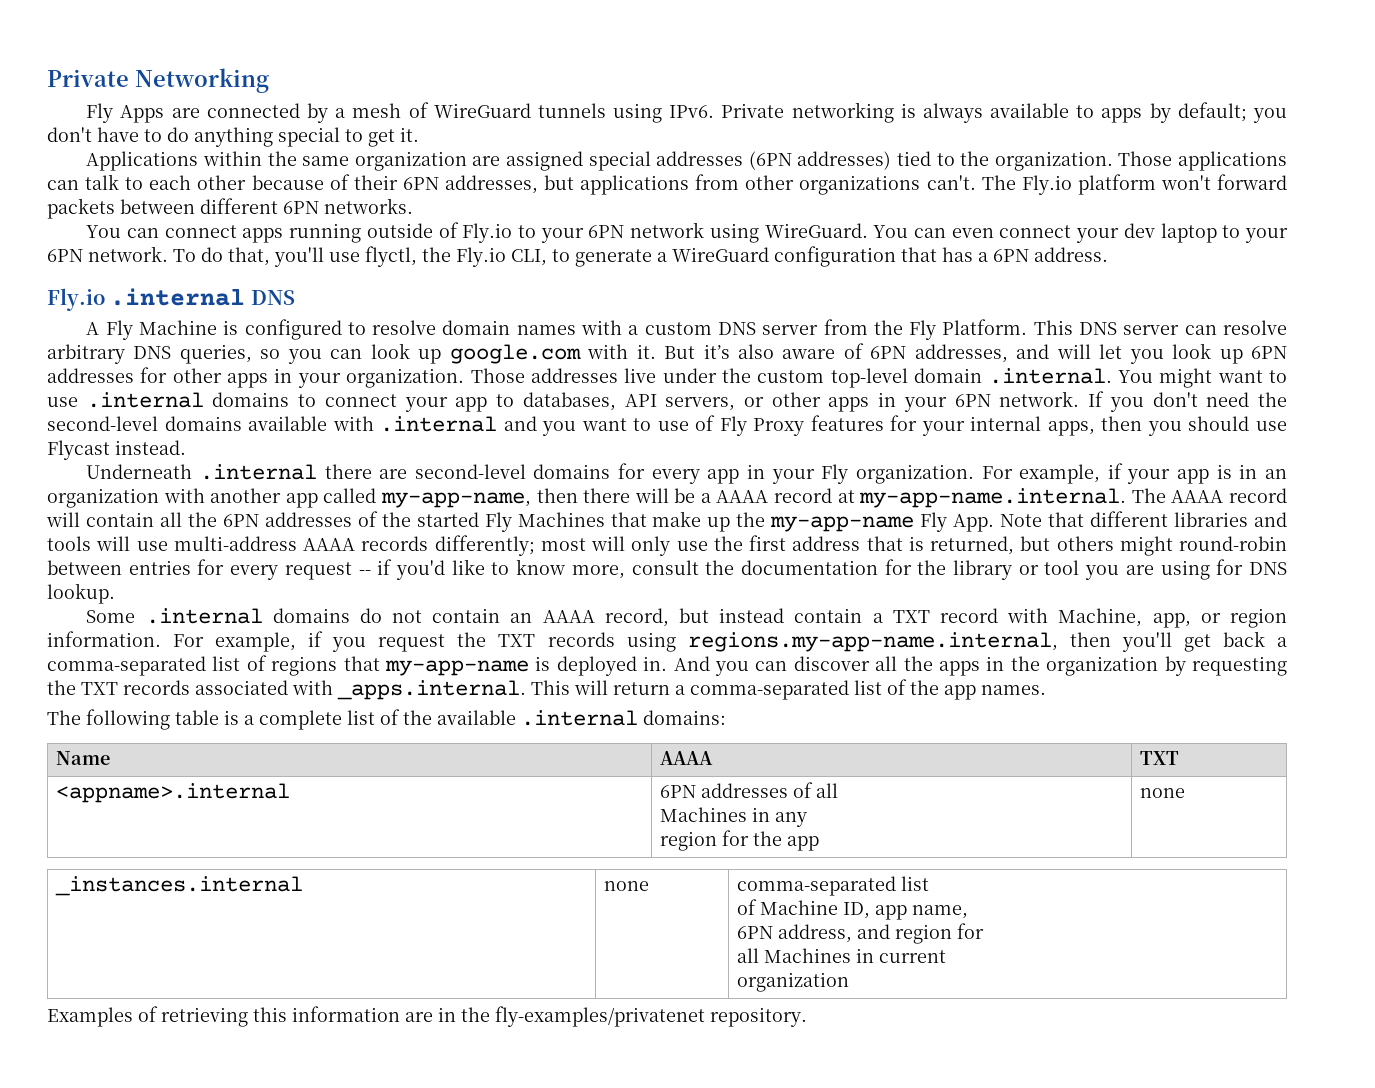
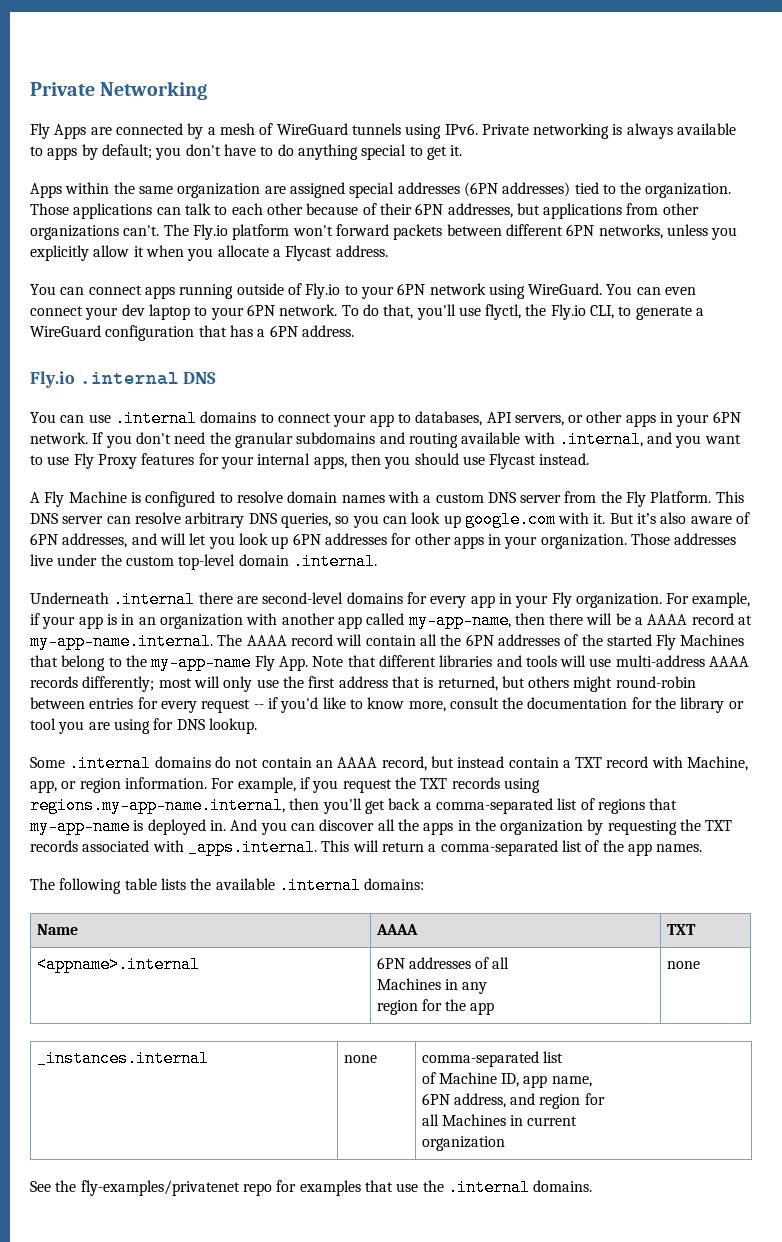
[86,151,199,171] Applications -> [30,183,62,198] Apps
[324,198,413,214] networks. -> [598,224,738,240] [30,245,388,261] networks, unless you explicitly allow it when you allocate a Flycast address.
(295, 297) none -> [30,410,741,427] [30,431,741,448] [30,453,590,469] // You can use .internal domains to connect your app to databases, API servers, or other apps in your 6PN network. If you don't need the granular subdomains and routing available with .internal, and you want to use Fly Proxy features for your internal apps, then you should use Flycast instead.
[1117,368,1288,388] [47,391,1288,412] [47,415,1288,436] [47,440,186,460] You might want to use .internal domains to connect your app to databases, API servers, or other apps in your 6PN network. If you don't need the second-level domains available with .internal and you want to use of Fly Proxy features for your internal apps, then you should use Flycast instead. -> (377, 561) none
[652,511,731,532] make up -> [61,655,122,671] belong to
[224,709,400,730] is a complete list of -> [160,878,186,890] lists
[47,1006,807,1027] Examples of retrieving this information are in the fly-examples/privatenet repository. -> [30,1179,593,1196] See the fly-examples/privatenet repo for examples that use the .internal domains.

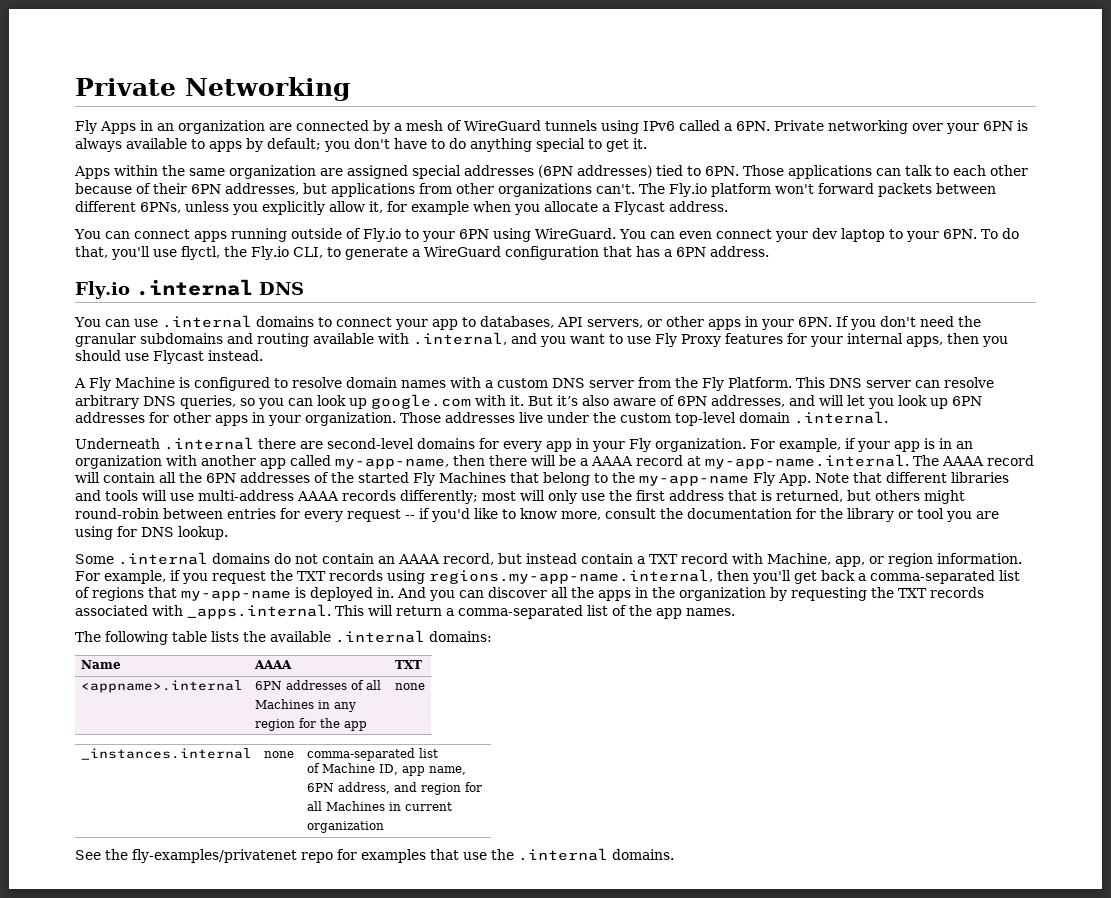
(87, 131) none -> [140,120,265,134] in an organization
[444,123,610,139] IPv6. Private networking -> [643,120,1013,134] IPv6 called a 6PN. Private networking over your 6PN
[620,182,732,198] the organization. -> [705,166,739,176] 6PN.
[566,224,663,239] 6PN networks, -> [140,202,181,213] 6PNs,
[133,246,144,257] it -> [369,201,469,215] it, for example
[429,283,486,295] network -> (489, 234) none
[246,304,338,316] 6PN network. -> [942,229,977,239] 6PN.
[712,411,741,423] [30,432,88,444] 6PN network. -> [797,317,832,327] 6PN.

